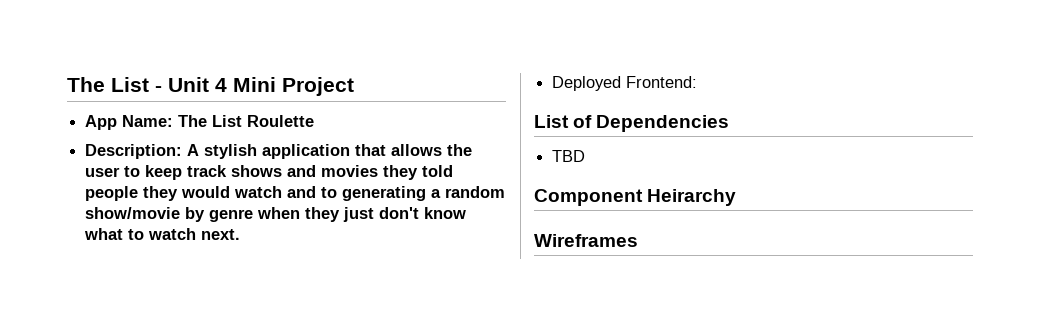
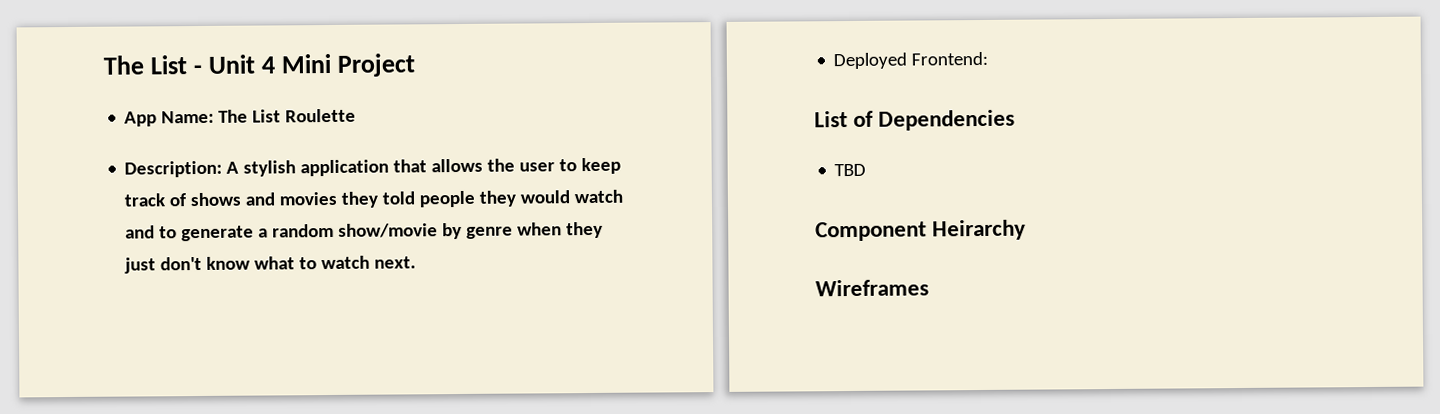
(228, 171) none -> [169,193,187,207] of
[342,186,427,201] generating -> [181,225,255,242] generate

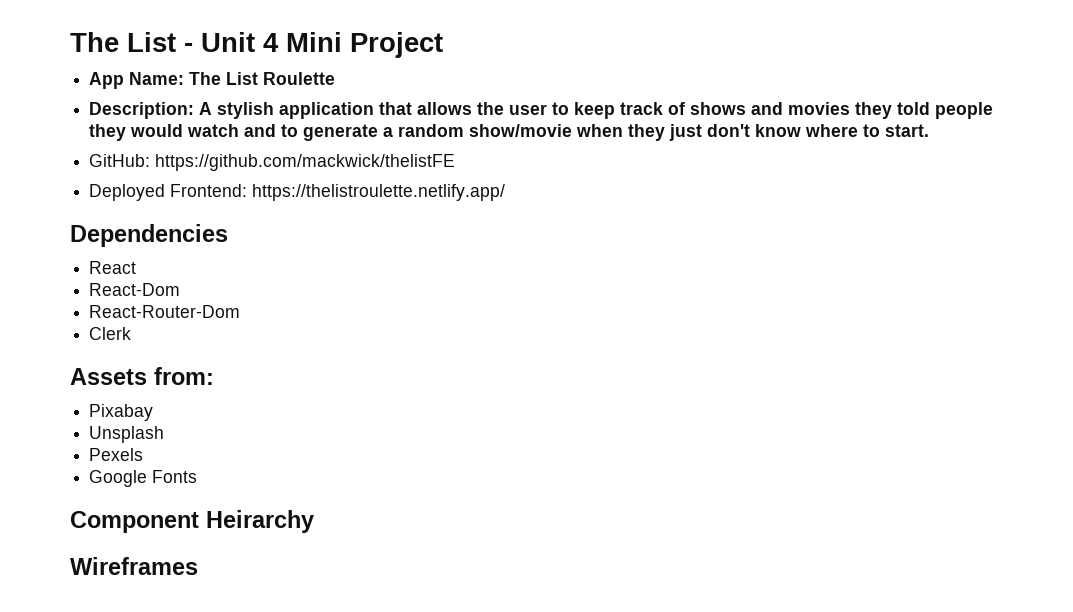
[442,222,514,240] by genre -> (573, 130) none
[254,255,417,270] what to watch next. -> [805,124,930,137] [89,154,456,171] where to start. // GitHub: https://github.com/mackwick/thelistFE
[814,110,875,128] // List of -> [252,184,506,201] https://thelistroulette.netlify.app/ //
[834,163,867,177] TBD -> [89,261,137,274] [89,283,181,296] [89,305,241,318] [89,327,132,340] [70,367,214,385] [89,404,154,421] [89,426,165,443] [89,448,144,461] [89,470,198,487] React // React-Dom // React-Router-Dom // Clerk // Assets from: // Pixabay // Unsplash // Pexels // Google Fonts

